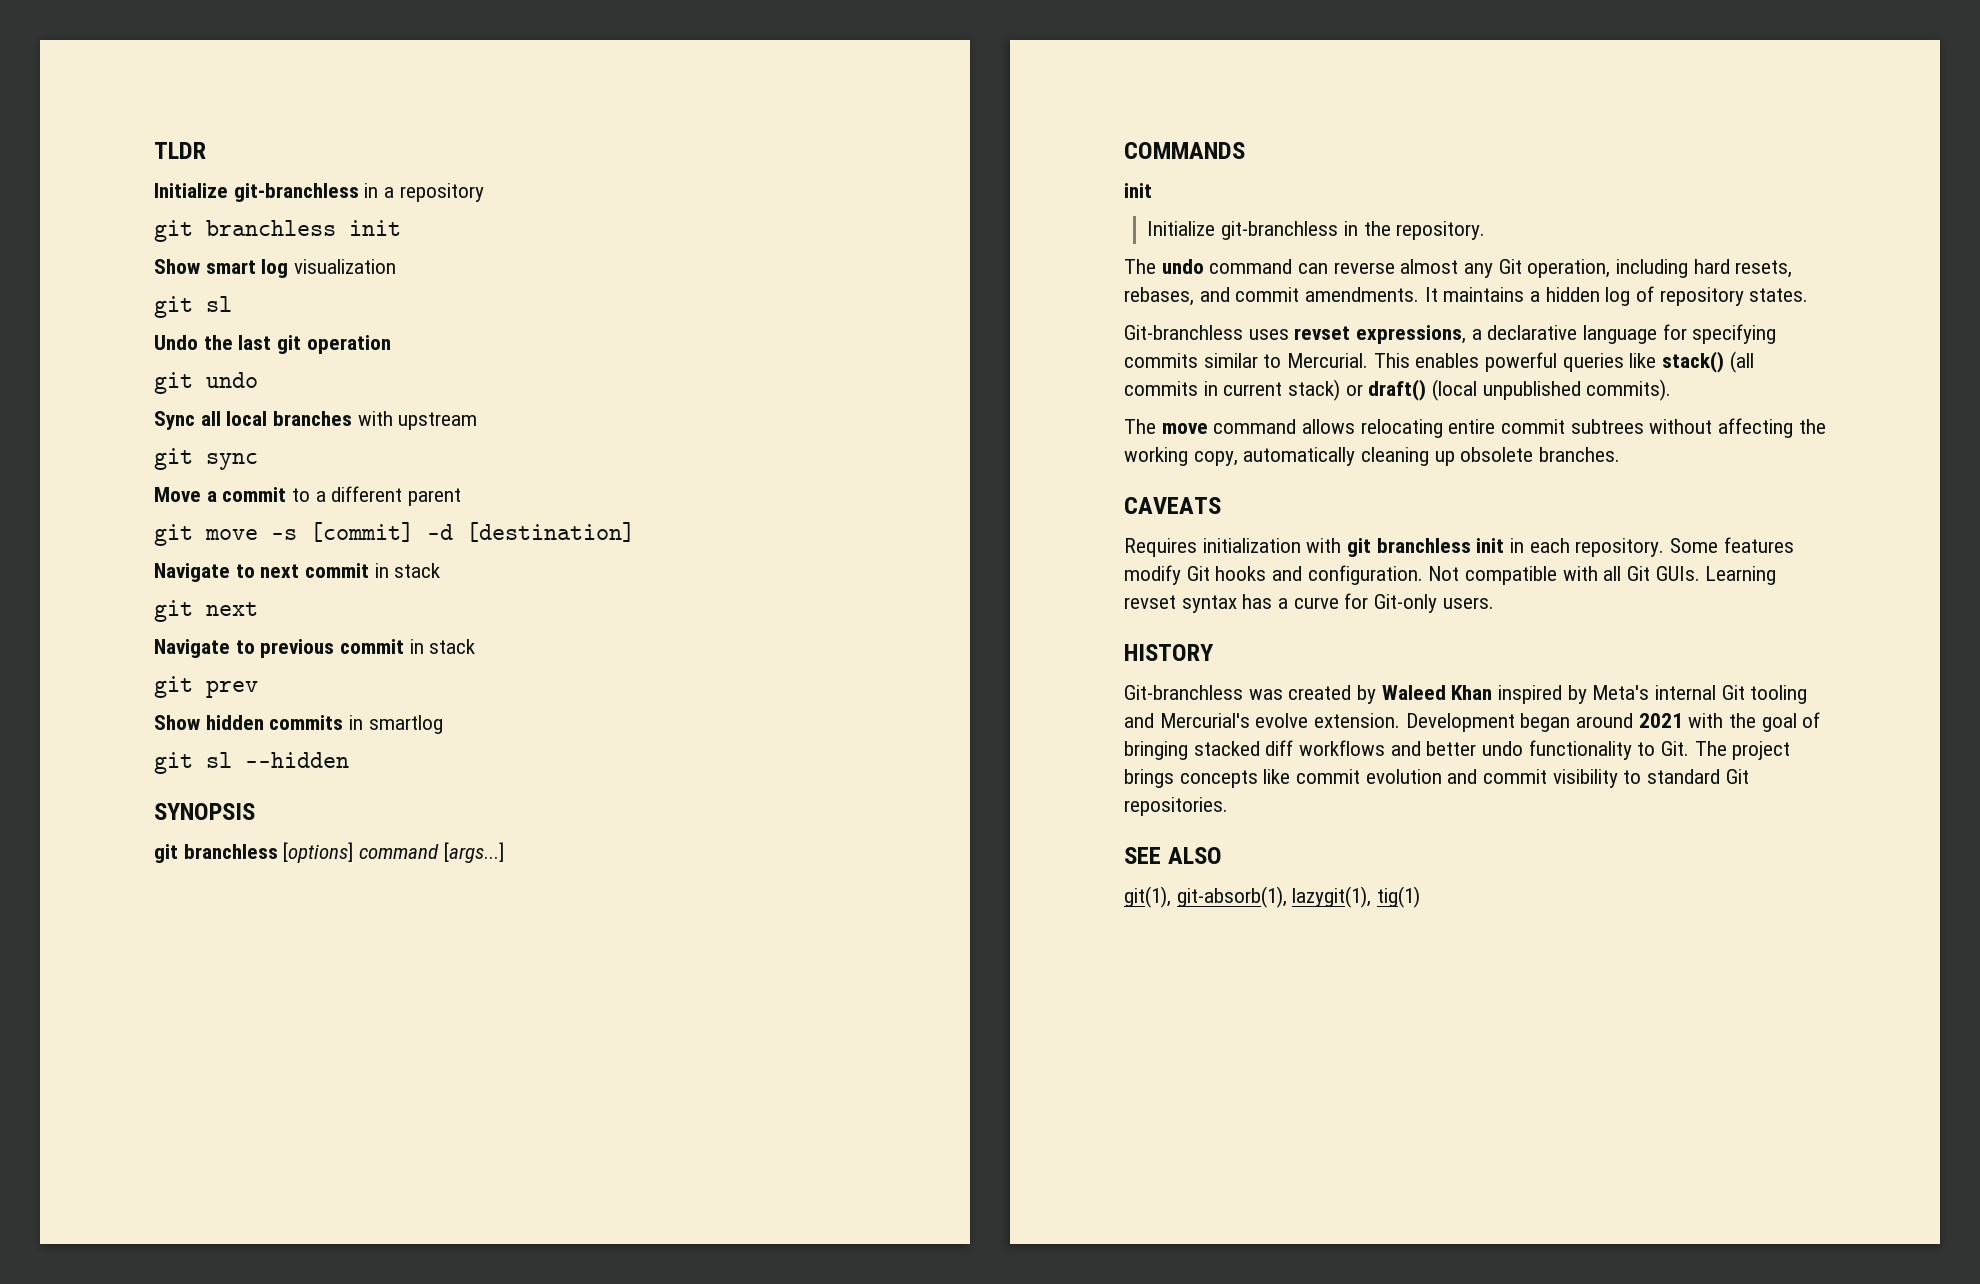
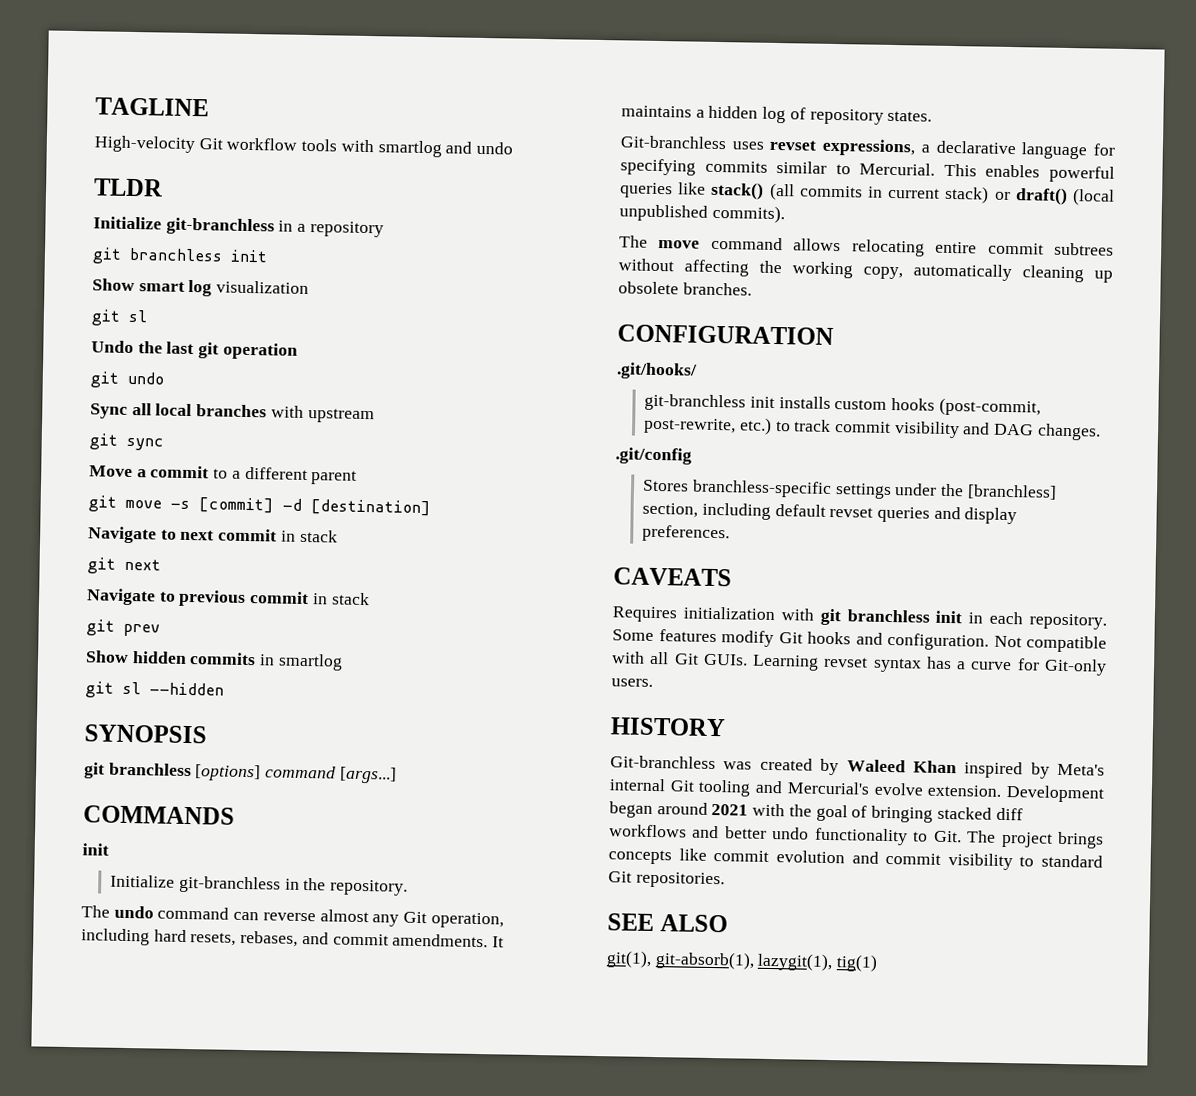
(154, 150) none -> [95,97,209,117] [94,135,514,158] TAGLINE // High-velocity Git workflow tools with smartlog and undo //
(1621, 454) none -> [617,324,834,345] [616,362,698,380] [644,393,1041,417] [643,417,1101,441] [615,447,692,465] [642,479,1057,500] [642,502,1018,525] [642,524,731,543] // CONFIGURATION // .git/hooks/ // git-branchless init installs custom hooks (post-commit, post-rewrite, etc.) to track commit visibility and DAG changes. // .git/config // Stores branchless-specific settings under the [branchless] section, including default revset queries and display preferences.

